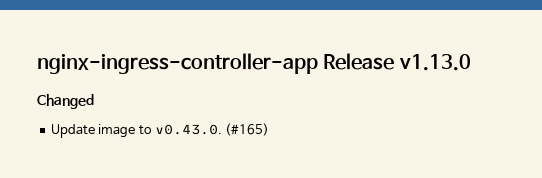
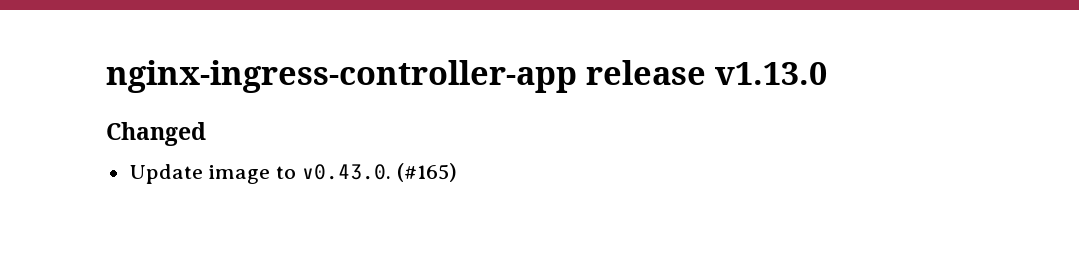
[323,53,395,70] Release -> [585,60,706,85] release

